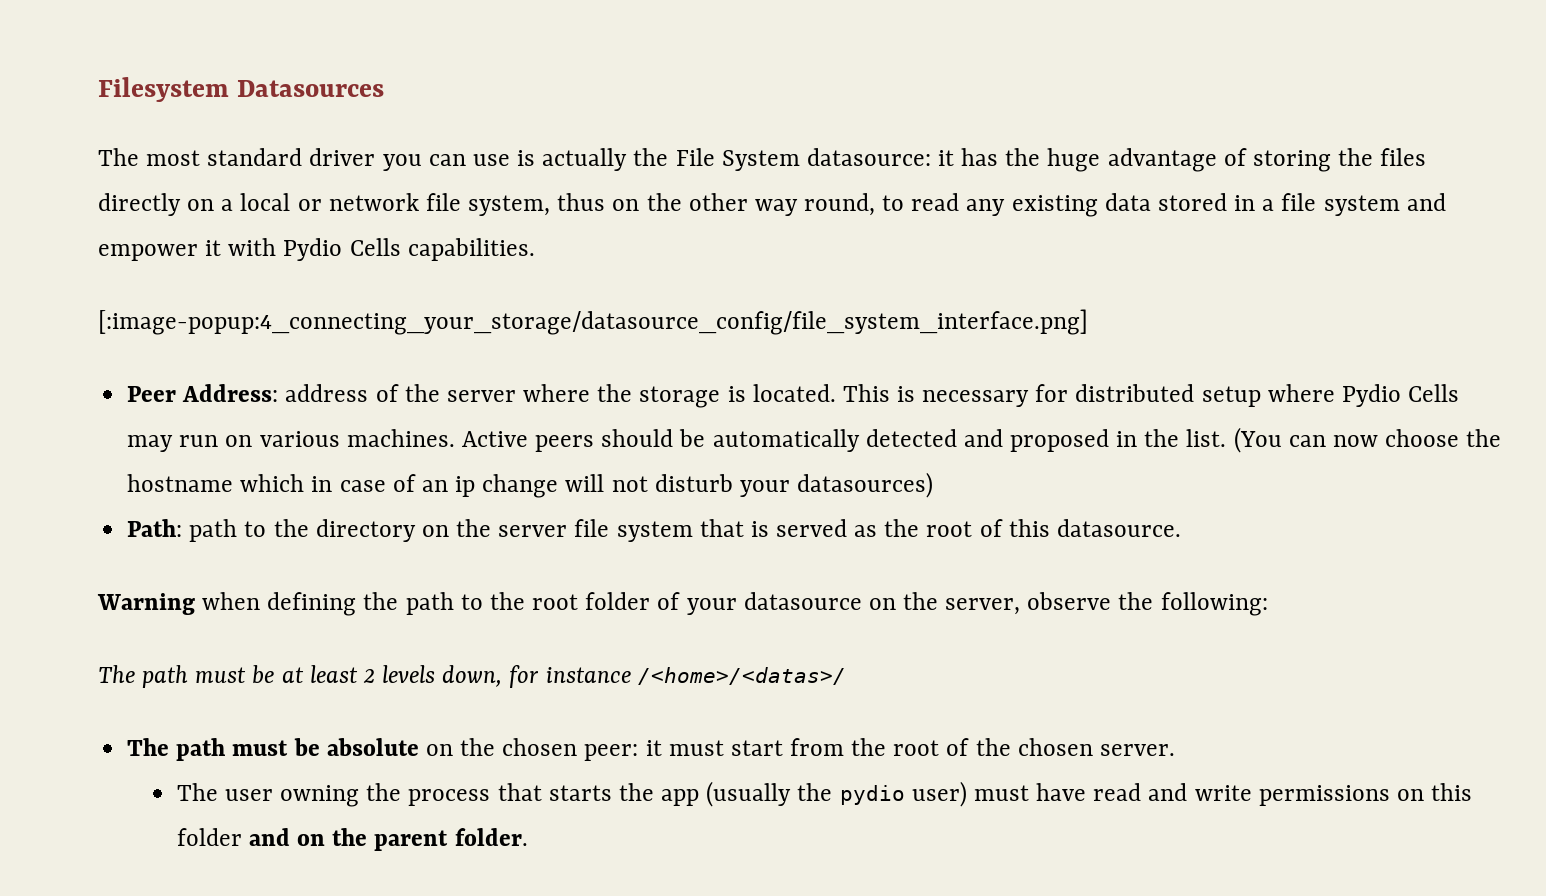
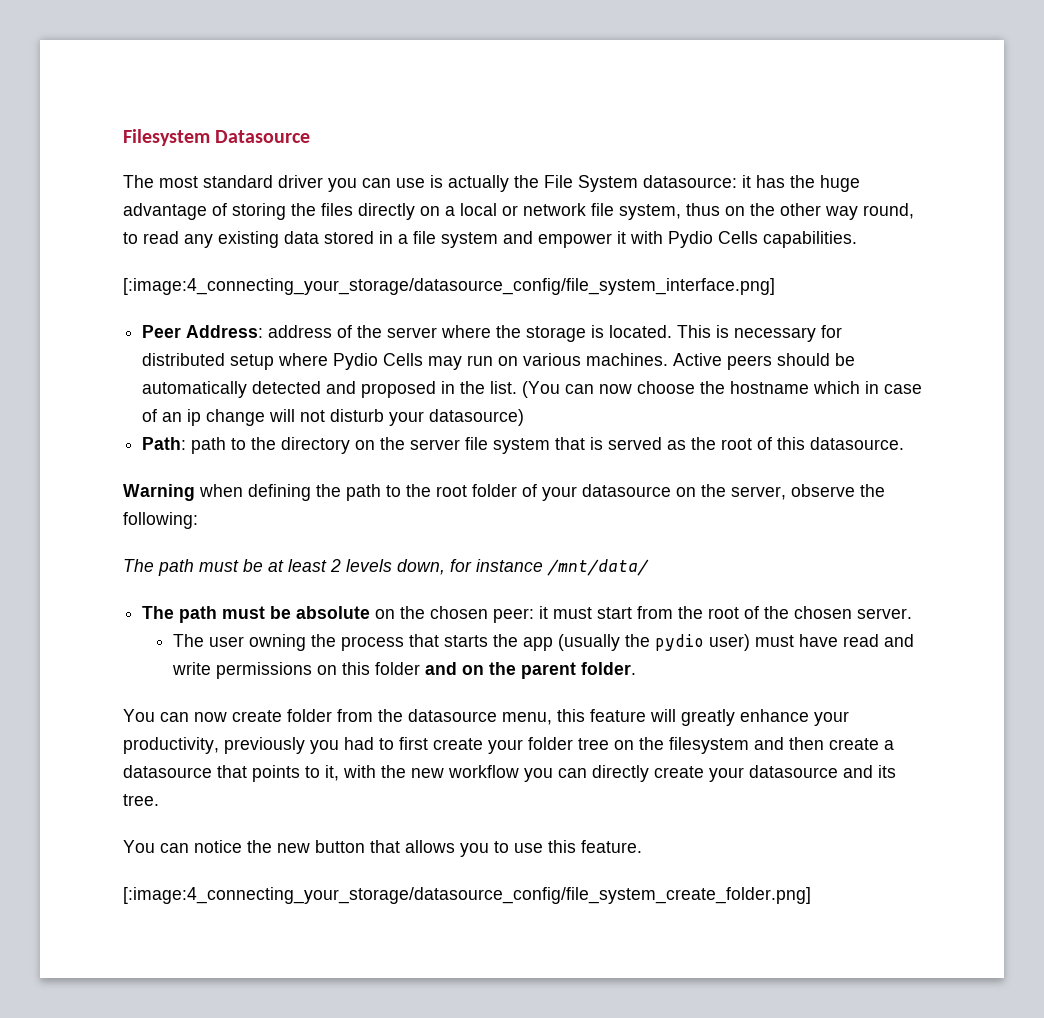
[236,80,384,97] Datasources -> [215,130,311,143] Datasource
[98,309,1088,335] [:image-popup:4_connecting_your_storage/datasource_config/file_system_interface.png] -> [123,278,775,295] [:image:4_connecting_your_storage/datasource_config/file_system_interface.png]
[797,472,934,498] datasources) -> [429,409,525,426] datasource)
[637,667,846,685] /<home>/<datas>/ -> [547,559,649,576] /mnt/data/
(528, 837) none -> [123,709,849,726] [123,737,894,754] [123,765,896,782] [123,794,159,806] [123,840,642,857] [123,887,811,904] // You can now create folder from the datasource menu, this feature will greatly enhance your productivity, previously you had to first create your folder tree on the filesystem and then create a datasource that points to it, with the new workflow you can directly create your datasource and its tree. // You can notice the new button that allows you to use this feature. // [:image:4_connecting_your_storage/datasource_config/file_system_create_folder.png]

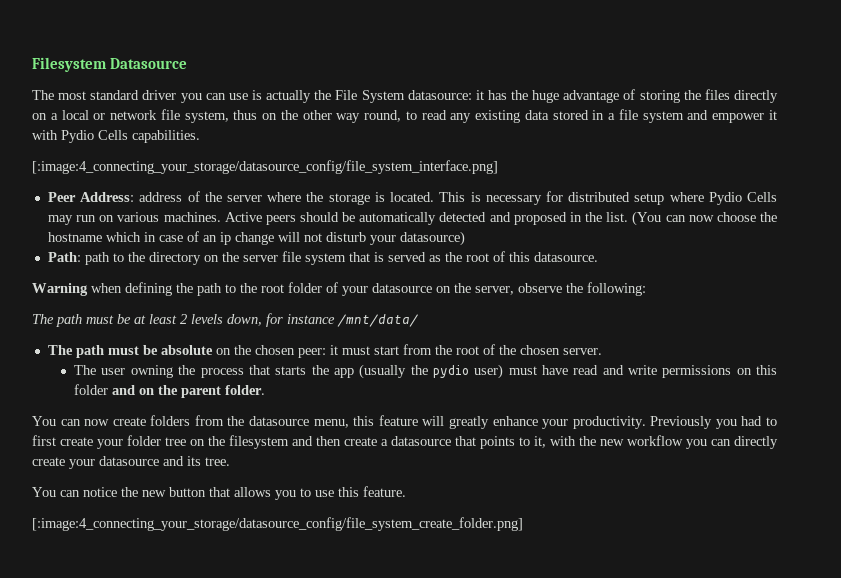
[287,709,332,722] folder -> [150,415,191,426] folders
[123,737,305,754] productivity, previously -> [572,416,713,429] productivity. Previously

